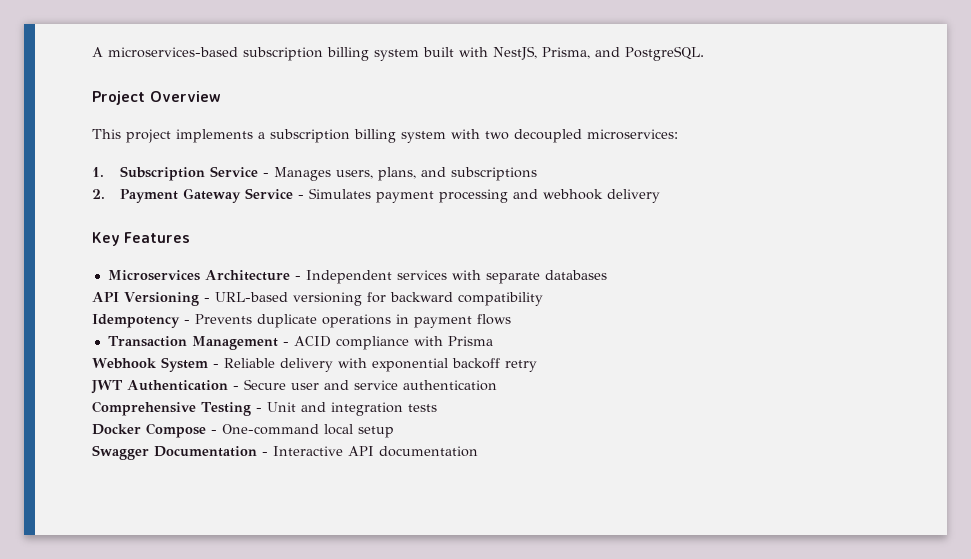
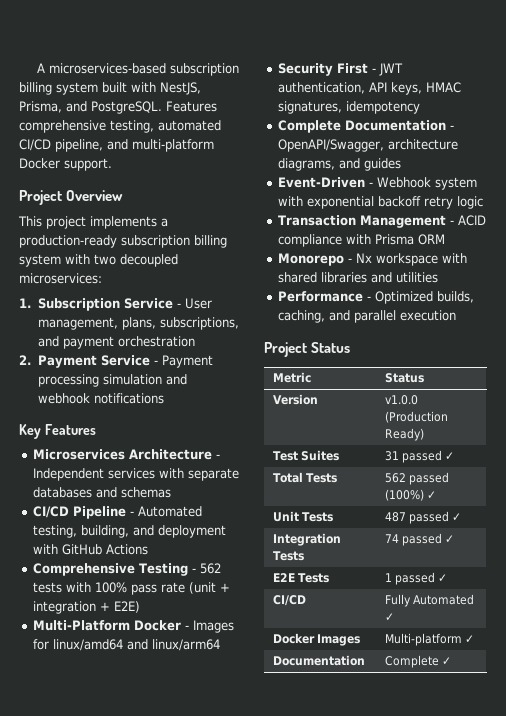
(704, 53) none -> [166,101,217,112] [19,120,221,133] [19,139,214,152] [19,158,112,171] Features comprehensive testing, automated CI/CD pipeline, and multi-platform Docker support.
(265, 135) none -> [19,235,117,248] production-ready
[274,167,538,181] Manages users, plans, and subscriptions -> [184,298,212,309] [37,317,239,330] [37,336,195,349] User management, plans, subscriptions, and payment orchestration
[183,188,509,203] Gateway Service - Simulates payment processing -> [100,355,213,368] [37,374,162,387] Service - Payment processing simulation
[607,189,661,203] delivery -> [93,393,164,404] notifications
[92,292,543,306] [92,314,511,328] // API Versioning - URL-based versioning for backward compatibility // Idempotency - Prevents duplicate operations in payment flows -> [96,487,172,498] [33,506,203,519] [33,525,227,538] [33,544,149,555] [33,563,222,576] [33,582,231,595] [33,601,141,614] [33,620,235,633] [33,639,221,651] [278,63,404,76] [278,82,462,95] [278,101,421,114] [278,120,455,133] [278,139,459,152] [278,158,402,171] [278,177,478,190] [278,196,484,209] and schemas // CI/CD Pipeline - Automated testing, building, and deployment with GitHub Actions // Comprehensive Testing - 562 tests with 100% pass rate (unit + integration + E2E) // Multi-Platform Docker - Images for linux/amd64 and linux/arm64 // Security First - JWT authentication, API keys, HMAC signatures, idempotency // Complete Documentation - OpenAPI/Swagger, architecture diagrams, and guides // Event-Driven - Webhook system with exponential backoff retry logic
[92,357,537,372] [91,379,497,394] [92,401,437,416] [92,423,394,438] [92,445,478,460] // Webhook System - Reliable delivery with exponential backoff retry // JWT Authentication - Secure user and service authentication // Comprehensive Testing - Unit and integration tests // Docker Compose - One-command local setup // Swagger Documentation - Interactive API documentation -> [418,234,446,245] [278,253,468,266] [278,272,439,283] [278,291,475,304] [278,310,457,323] [264,342,351,357] [272,372,311,383] [384,373,424,383] [272,394,318,405] [384,395,418,405] [384,411,448,423] [384,428,424,441] [272,450,339,461] [384,450,455,463] [272,472,337,483] [384,472,449,485] [384,489,436,501] [272,511,333,522] [384,511,462,524] [272,533,341,546] [272,551,304,561] [384,533,455,546] [272,573,329,583] [384,572,448,585] [272,595,306,606] [384,594,474,607] [384,613,394,621] [272,633,360,646] [384,633,474,646] [272,655,365,666] [384,655,451,668] ORM // Monorepo - Nx workspace with shared libraries and utilities // Performance - Optimized builds, caching, and parallel execution // Project Status // Metric | Status // Version | v1.0.0 (Production Ready) // Test Suites | 31 passed ✓ // Total Tests | 562 passed (100%) ✓ // Unit Tests | 487 passed ✓ // Integration Tests | 74 passed ✓ // E2E Tests | 1 passed ✓ // CI/CD | Fully Automated ✓ // Docker Images | Multi-platform ✓ // Documentation | Complete ✓

